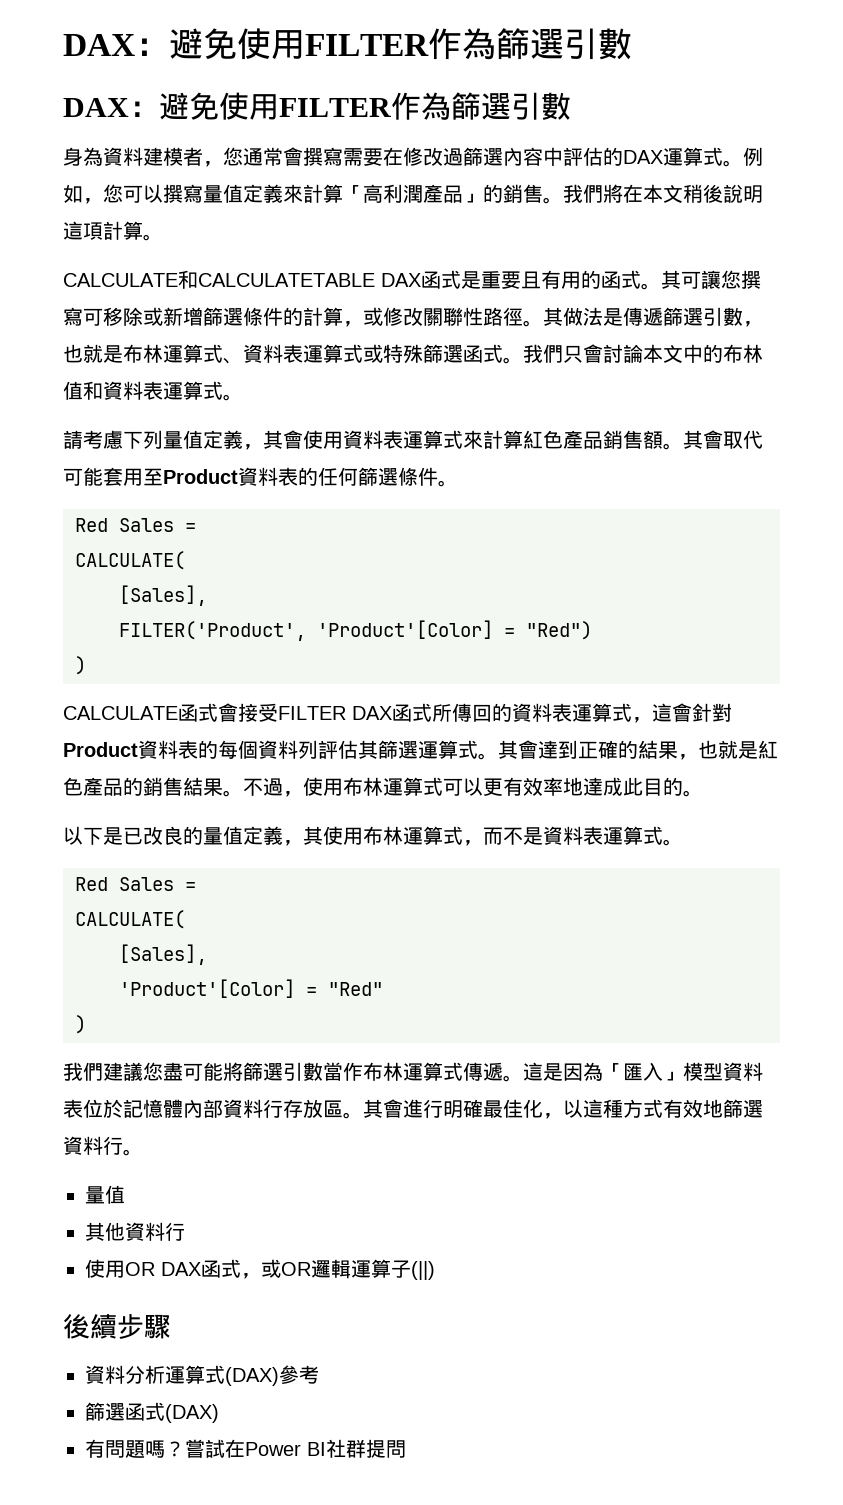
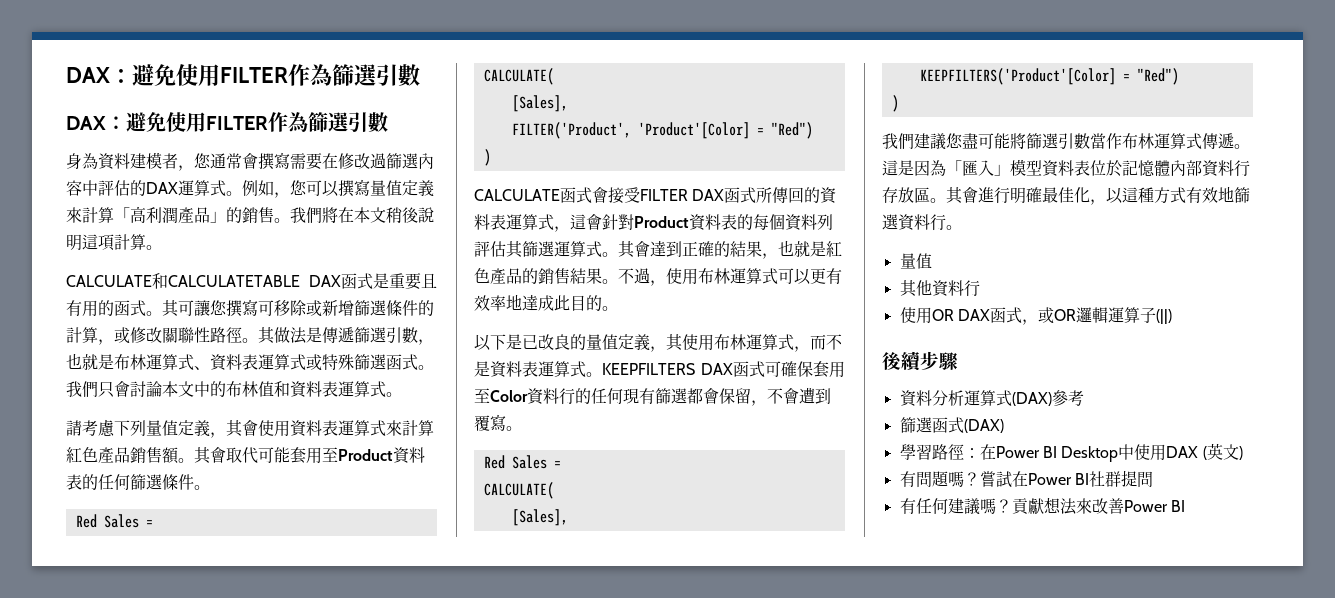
[75,877,196,891] [75,910,185,929] [119,944,207,965] [119,979,383,998] // Red Sales = // CALCULATE( // [Sales], // 'Product'[Color] = "Red" -> [602,361,845,378] [474,387,831,406] [474,414,522,431] [483,455,561,469] [483,482,554,499] [511,509,568,526] [919,68,1179,85] KEEPFILTERS DAX函式可確保套用至Color資料行的任何現有篩選都會保留，不會遭到覆寫。 // Red Sales = // CALCULATE( // [Sales], // KEEPFILTERS('Product'[Color] = "Red")
(219, 1413) none -> [899,443,1243,462] // 學習路徑：在Power BI Desktop中使用DAX (英文)
(406, 1449) none -> [899,497,1185,515] // 有任何建議嗎？貢獻想法來改善Power BI

